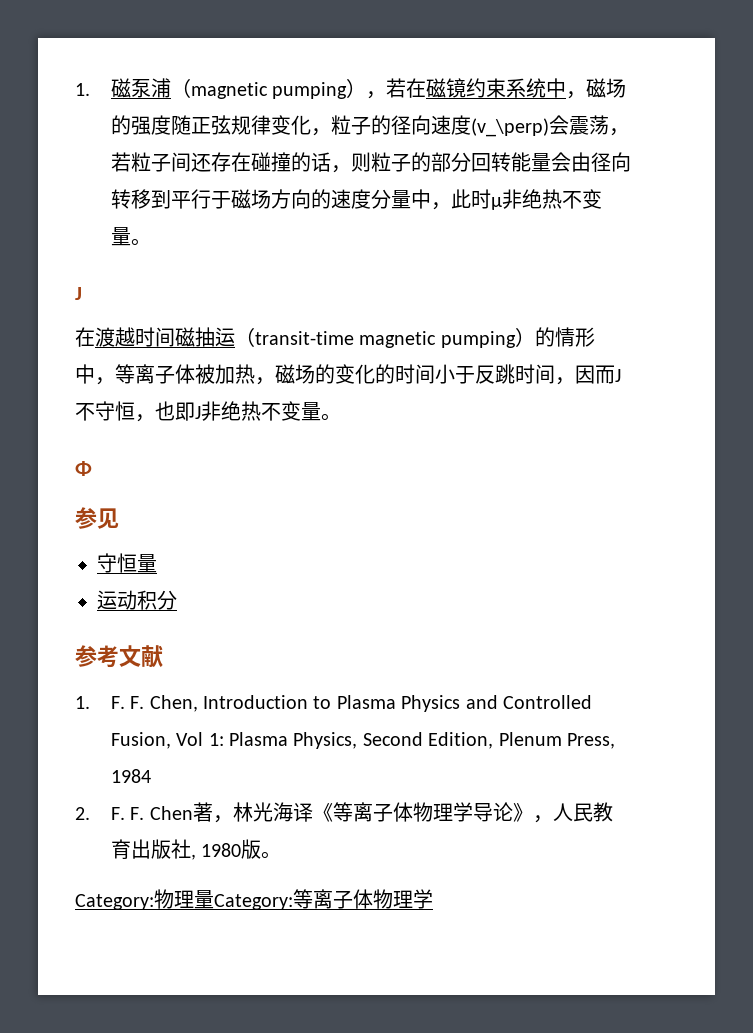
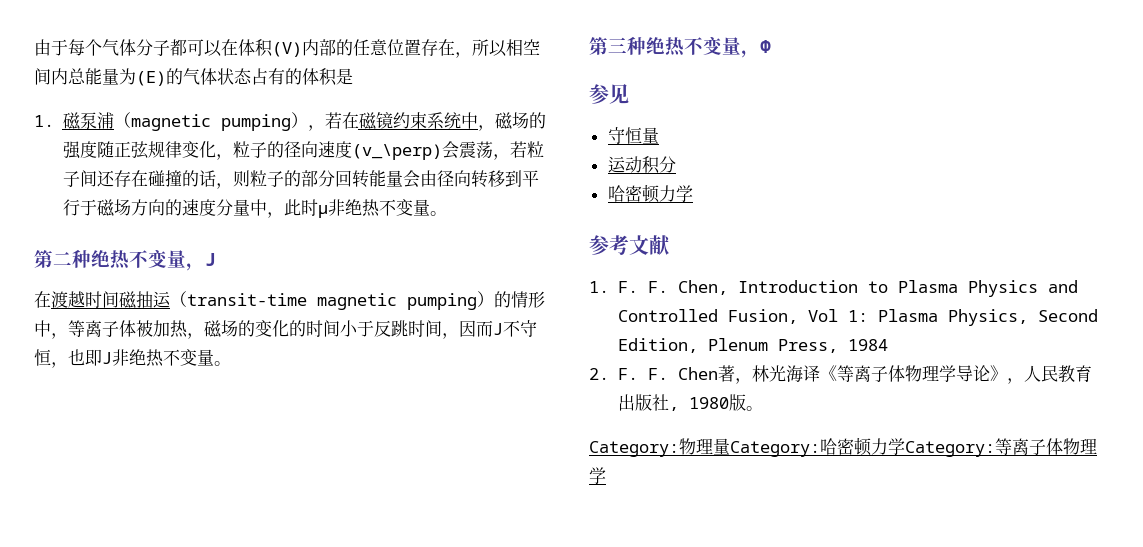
(75, 89) none -> [34,39,540,58] [34,68,353,86] 由于每个气体分子都可以在体积(V)内部的任意位置存在，所以相空间内总能量为(E)的气体状态占有的体积是 //
(151, 242) none -> [34,249,205,271] 第二种绝热不变量，
(341, 417) none -> [589,36,760,58] 第三种绝热不变量，
(177, 600) none -> [607,184,693,203] // 哈密顿力学
(293, 902) none -> [820,437,995,457] 哈密顿力学Category:

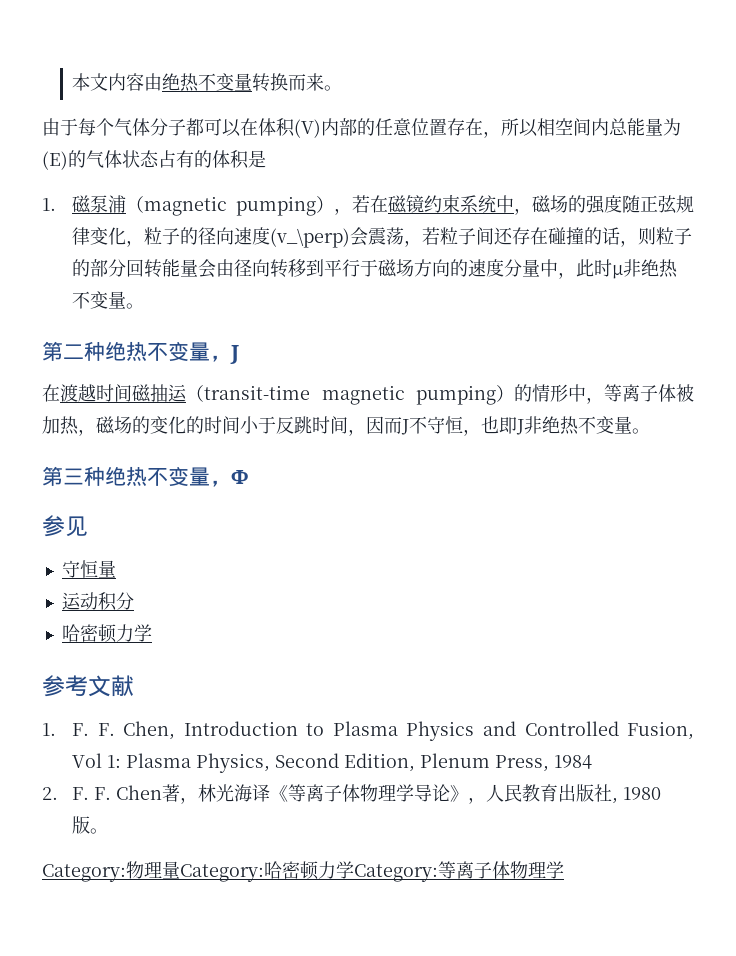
(34, 47) none -> [72,73,343,92] 本文内容由绝热不变量转换而来。 //

